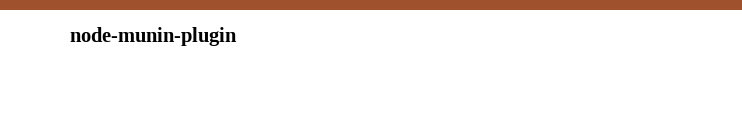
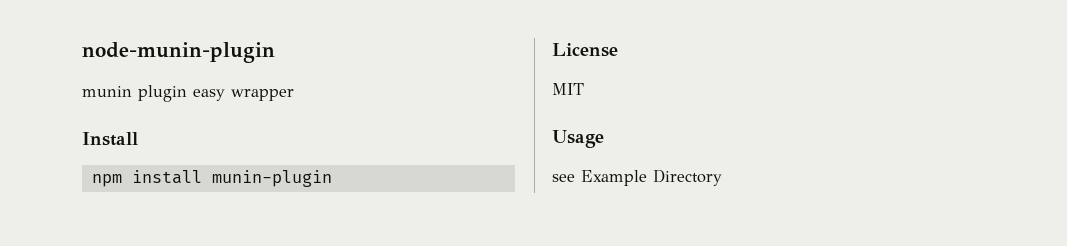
(237, 36) none -> [82,85,294,102] [82,132,138,146] [91,170,332,187] [552,43,618,57] [552,83,584,95] [552,130,604,148] [552,169,722,186] // munin plugin easy wrapper // Install // npm install munin-plugin // License // MIT // Usage // see Example Directory

